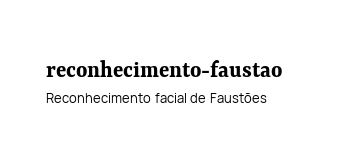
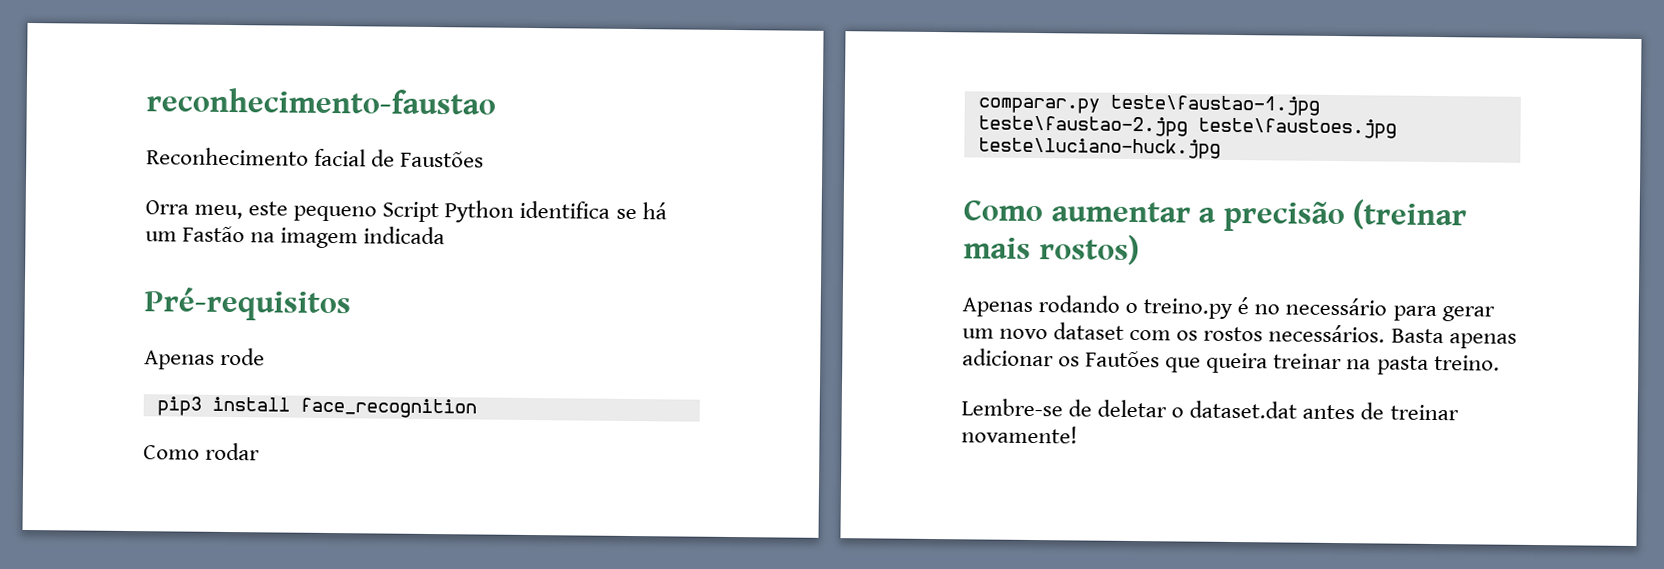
(267, 98) none -> [145,200,667,223] [145,225,446,249] [144,287,351,322] [144,347,266,370] [156,396,477,419] [143,442,261,461] [977,94,1320,116] [977,115,1397,139] [977,137,1221,159] [963,199,1468,233] [963,234,1140,266] [962,295,1495,322] [962,322,1517,349] [962,348,1500,375] [961,398,1459,421] [961,425,1078,444] // Orra meu, este pequeno Script Python identifica se há um Fastão na imagem indicada // Pré-requisitos // Apenas rode // pip3 install face_recognition // Como rodar // comparar.py teste\faustao-1.jpg teste\faustao-2.jpg teste\faustoes.jpg teste\luciano-huck.jpg // Como aumentar a precisão (treinar mais rostos) // Apenas rodando o treino.py é no necessário para gerar um novo dataset com os rostos necessários. Basta apenas adicionar os Fautões que queira treinar na pasta treino. // Lembre-se de deletar o dataset.dat antes de treinar novamente!

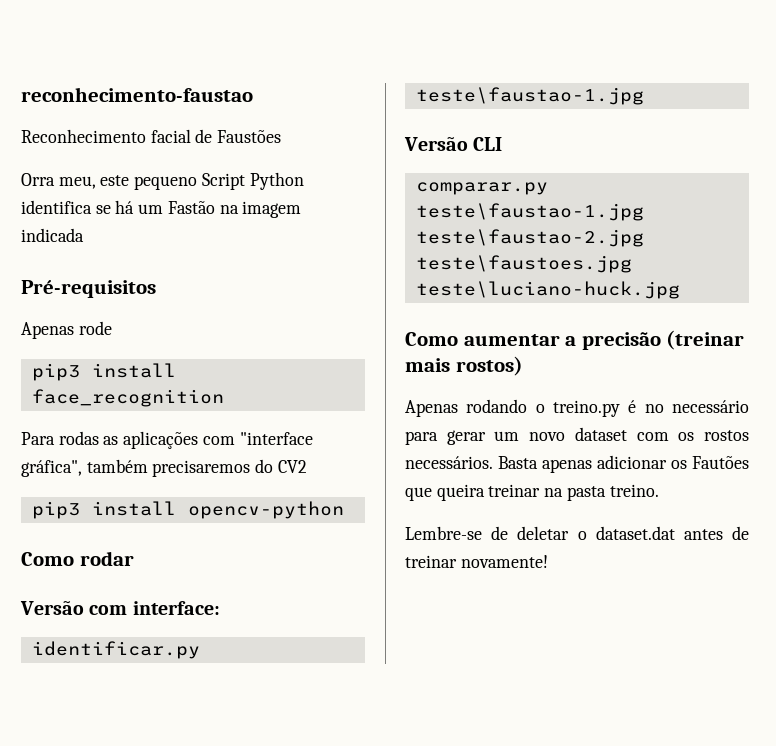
[143,442,261,461] Como rodar -> [21,431,313,449] [21,459,307,477] [31,501,344,519] [21,551,134,566] [20,601,220,615] [31,641,200,659] [415,87,644,105] [404,137,503,151] Para rodas as aplicações com "interface gráfica", também precisaremos do CV2 // pip3 install opencv-python // Como rodar // Versão com interface: // identificar.py teste\faustao-1.jpg // Versão CLI

